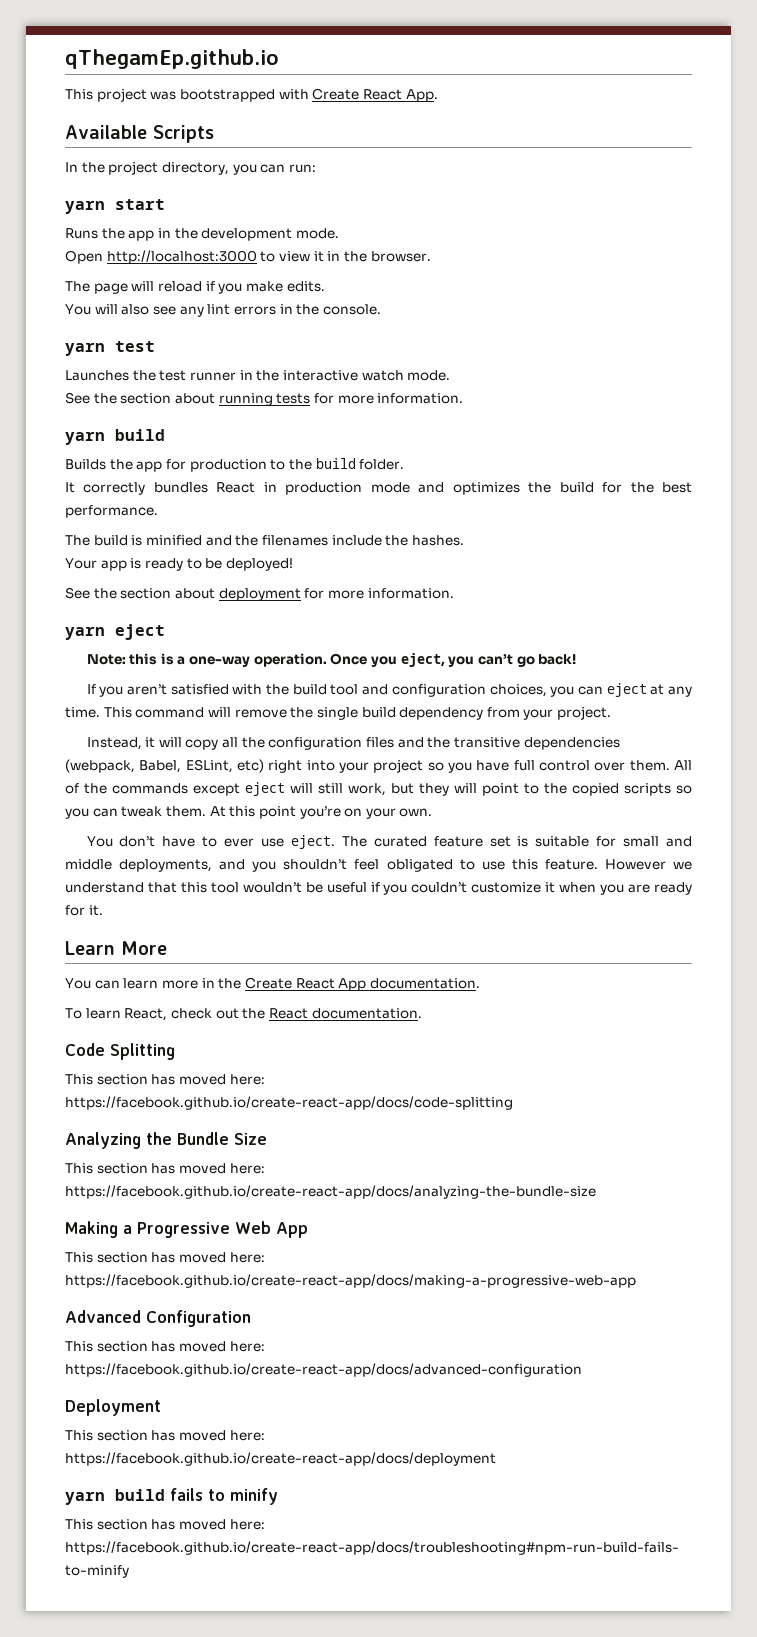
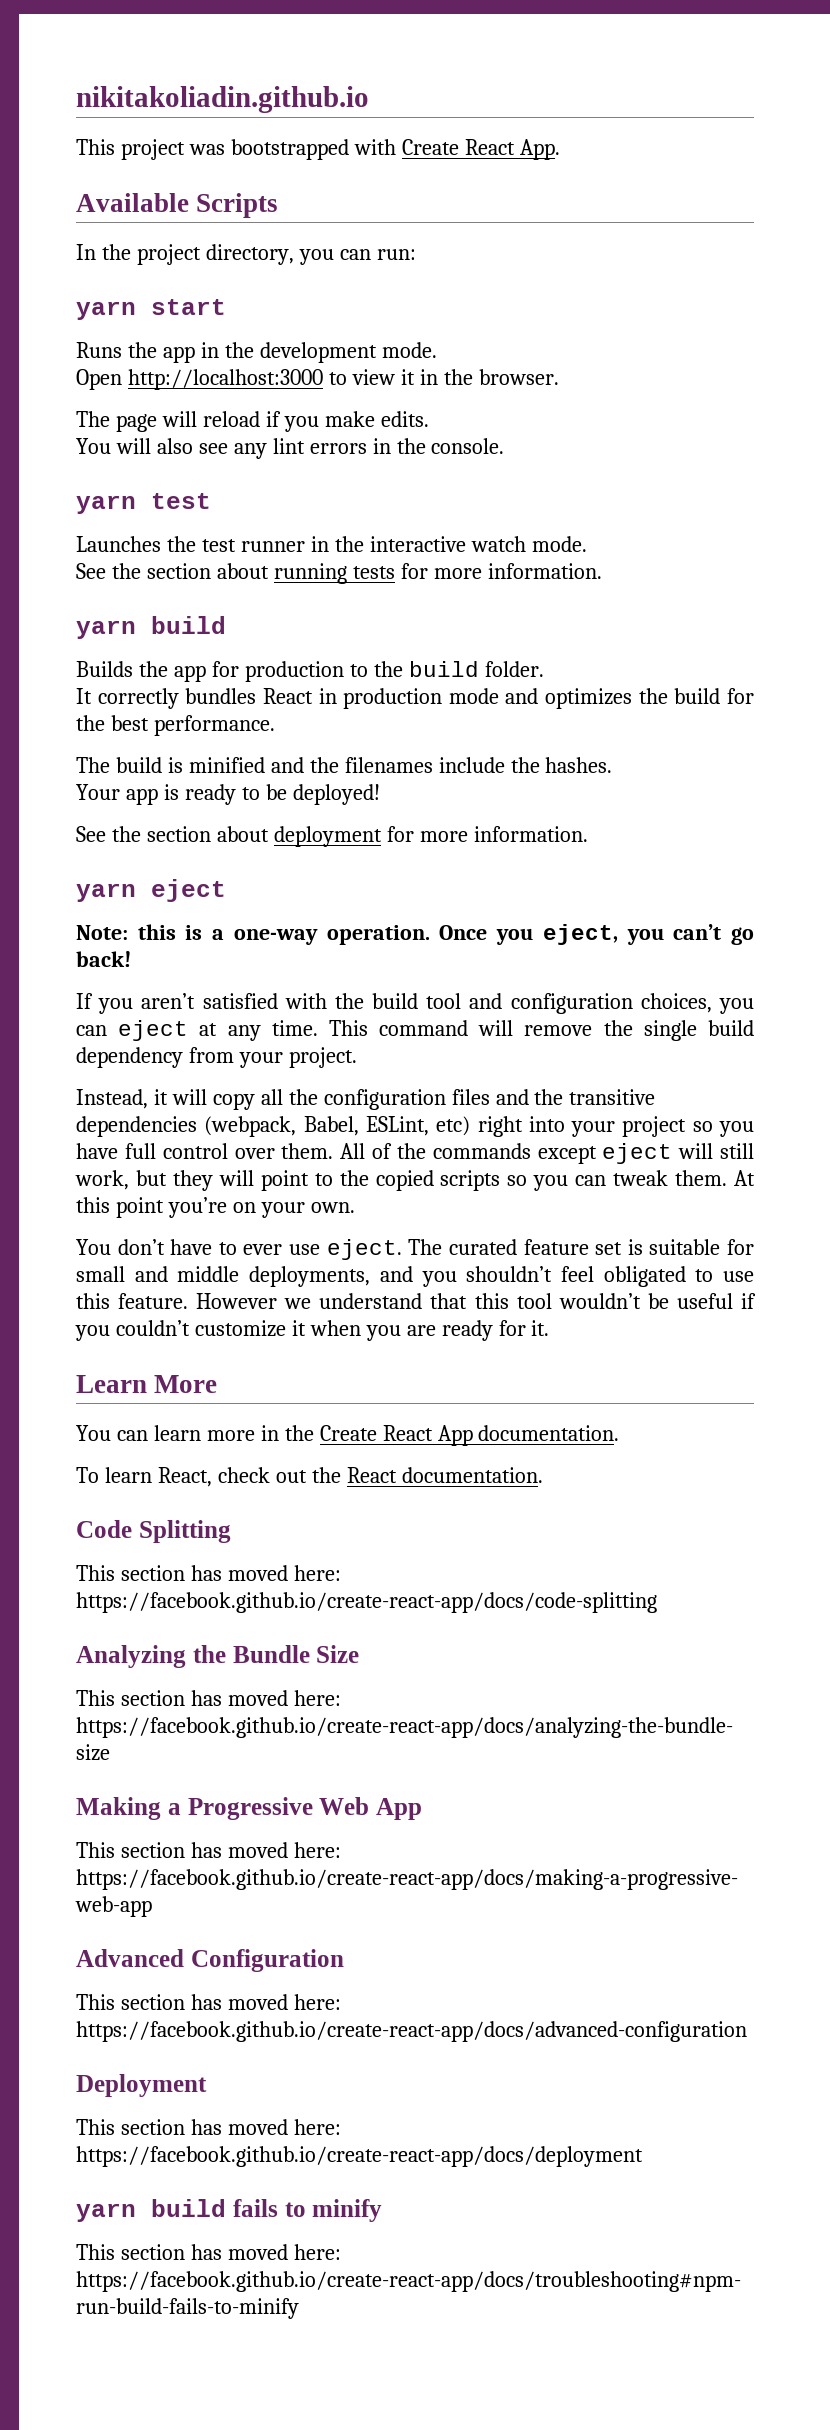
[65,49,279,69] qThegamEp.github.io -> [76,86,369,113] nikitakoliadin.github.io

